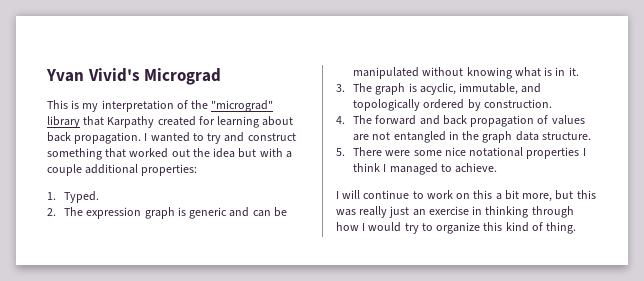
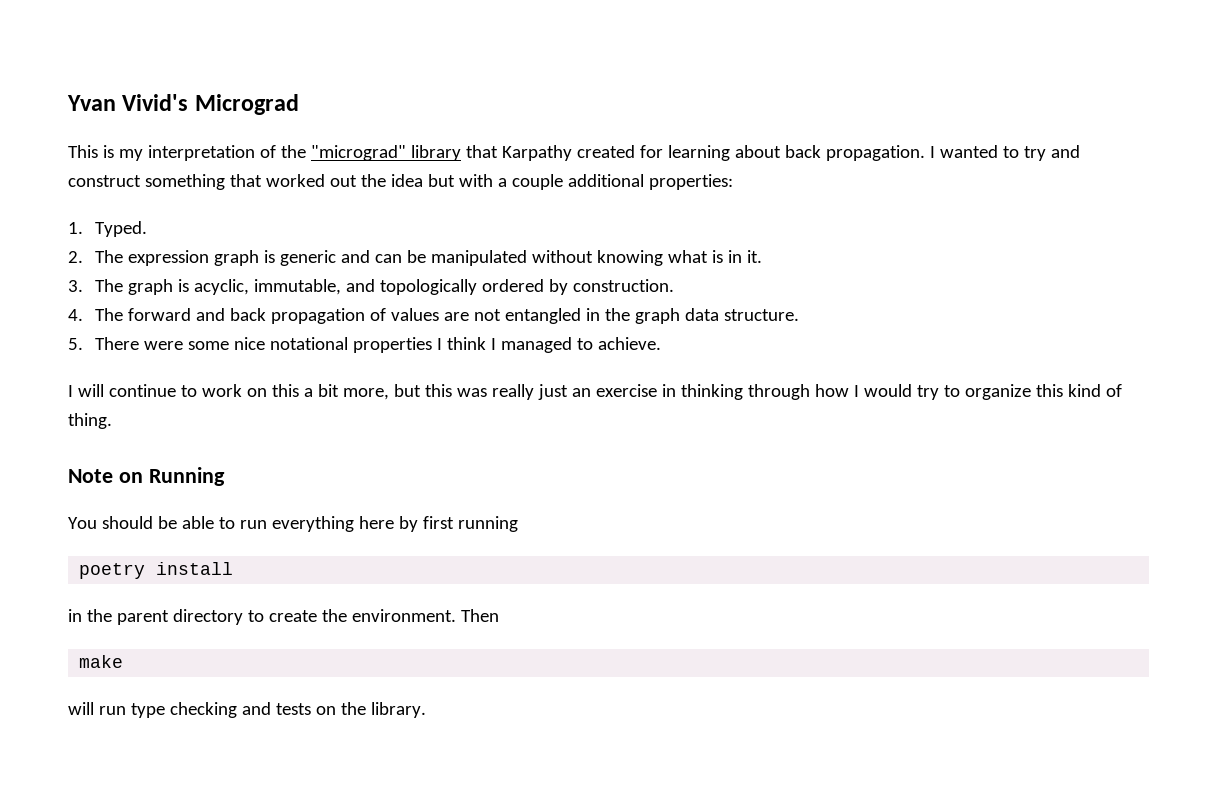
(577, 228) none -> [68,467,225,486] [68,516,518,532] [79,562,234,579] [68,609,499,625] [79,655,124,668] [68,702,426,718] // Note on Running // You should be able to run everything here by first running // poetry install // in the parent directory to create the environment. Then // make // will run type checking and tests on the library.

